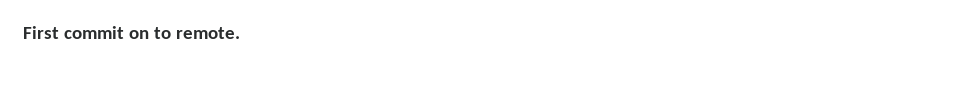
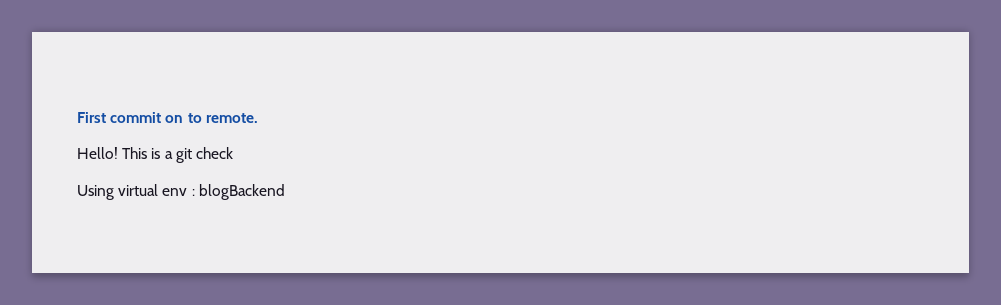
(240, 33) none -> [77,147,233,163] [77,184,285,200] // Hello! This is a git check // Using virtual env : blogBackend

